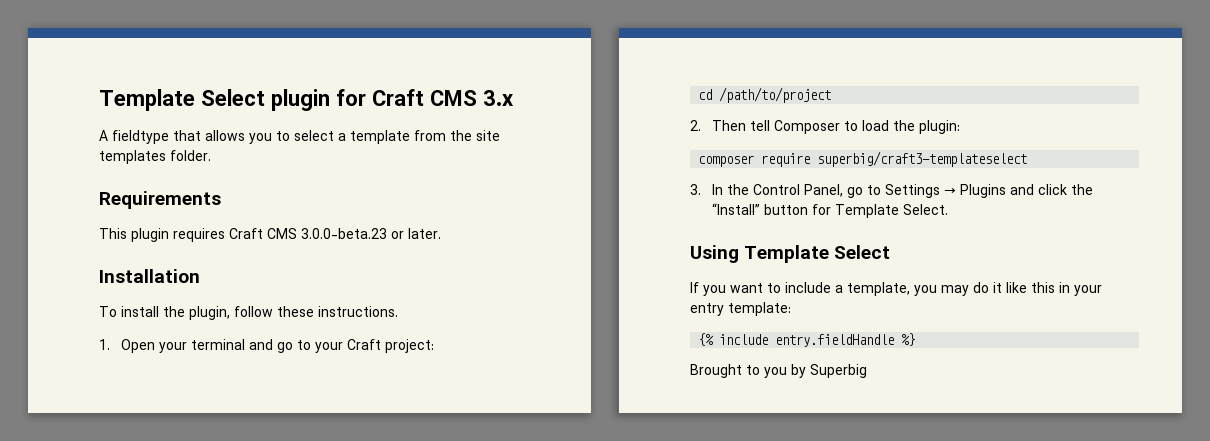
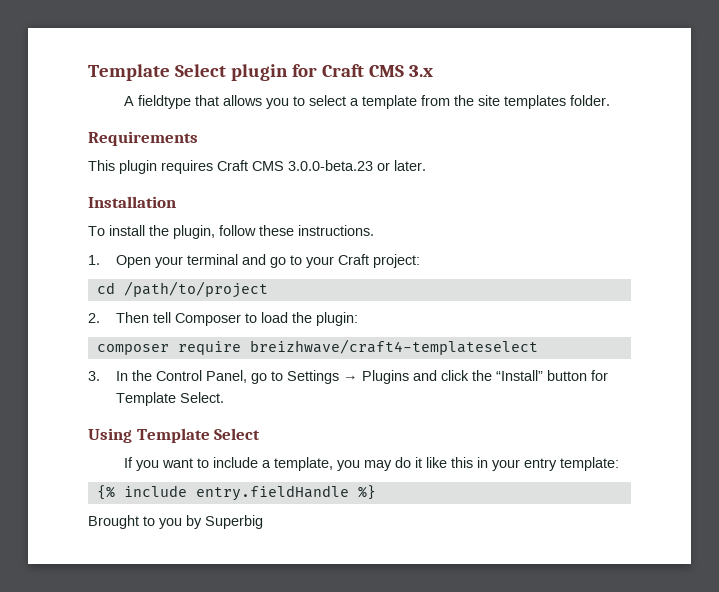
[817,151,1028,167] superbig/craft3-templateselect -> [249,339,538,355] breizhwave/craft4-templateselect

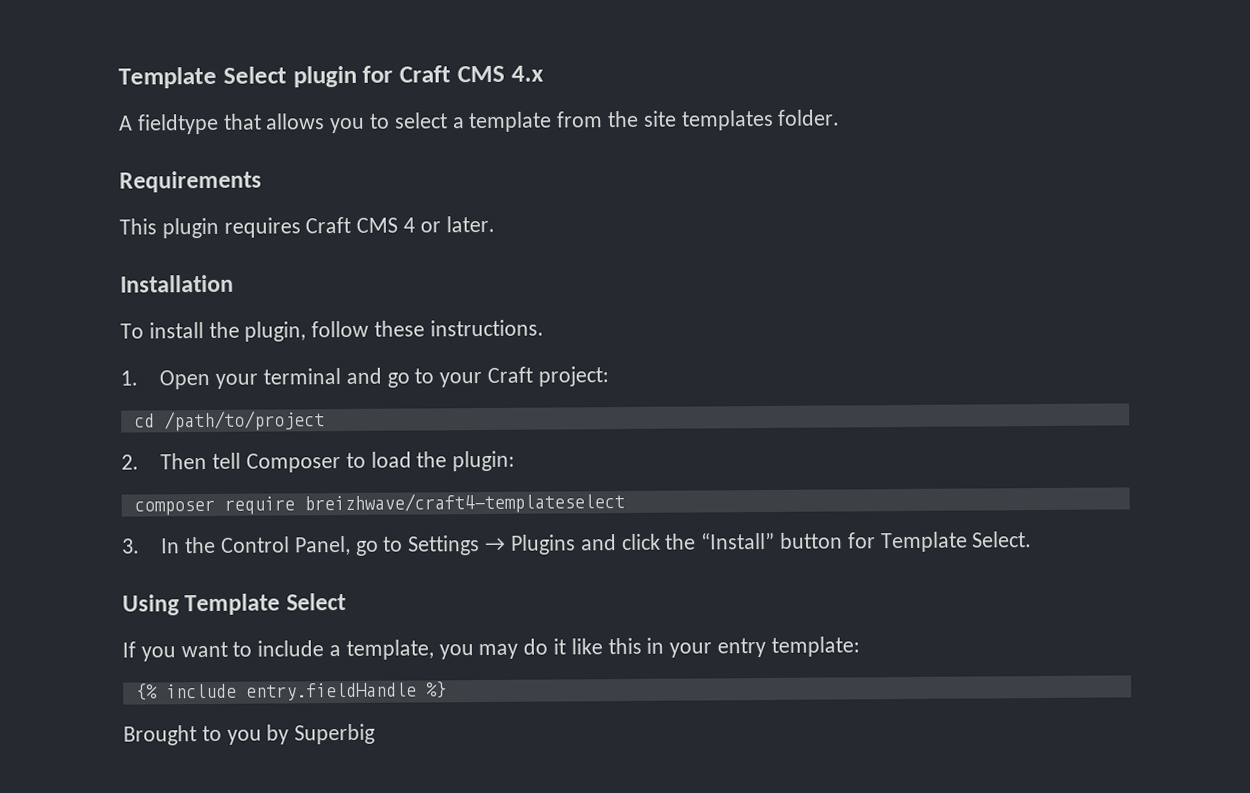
[408,65,433,77] 3.x -> [510,65,544,82] 4.x
[288,160,373,171] 3.0.0-beta.23 -> [403,217,416,233] 4

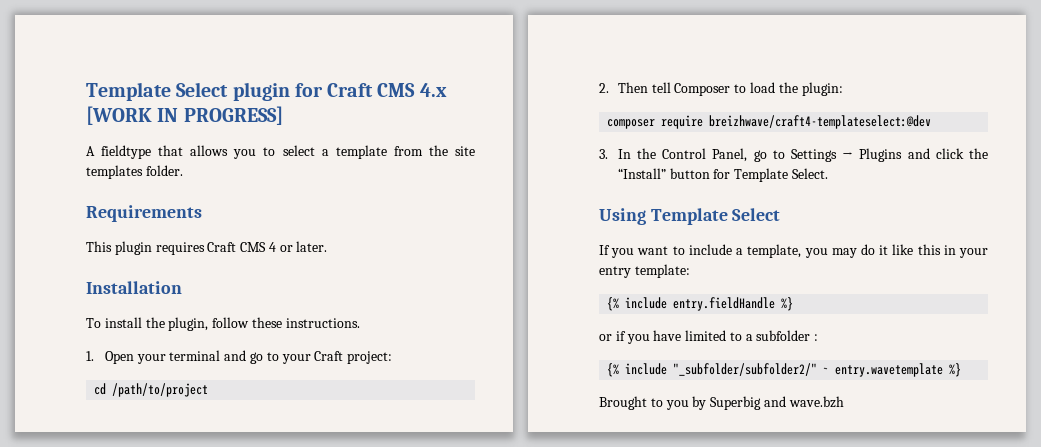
(544, 73) none -> [86,106,283,125] [WORK IN PROGRESS]
[303,492,625,515] breizhwave/craft4-templateselect -> [709,115,932,129] breizhwave/craft4-templateselect:@dev
(447, 690) none -> [599,330,819,344] [607,363,962,377] // or if you have limited to a subfolder : // {% include "_subfolder/subfolder2/" ~ entry.wavetemplate %}
(376, 734) none -> [763,396,844,408] and wave.bzh

